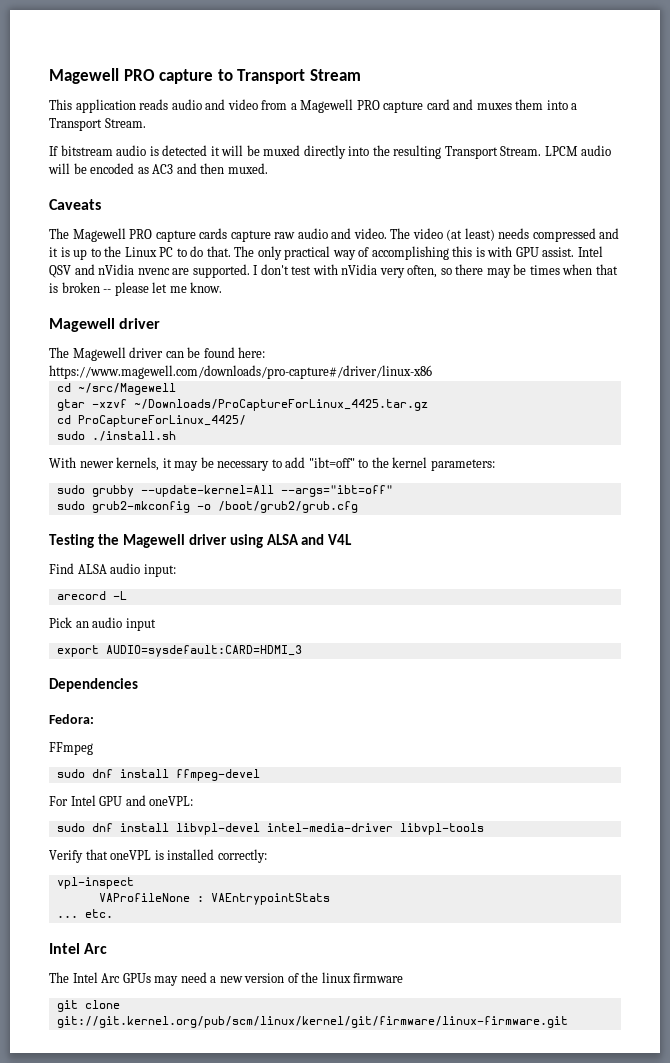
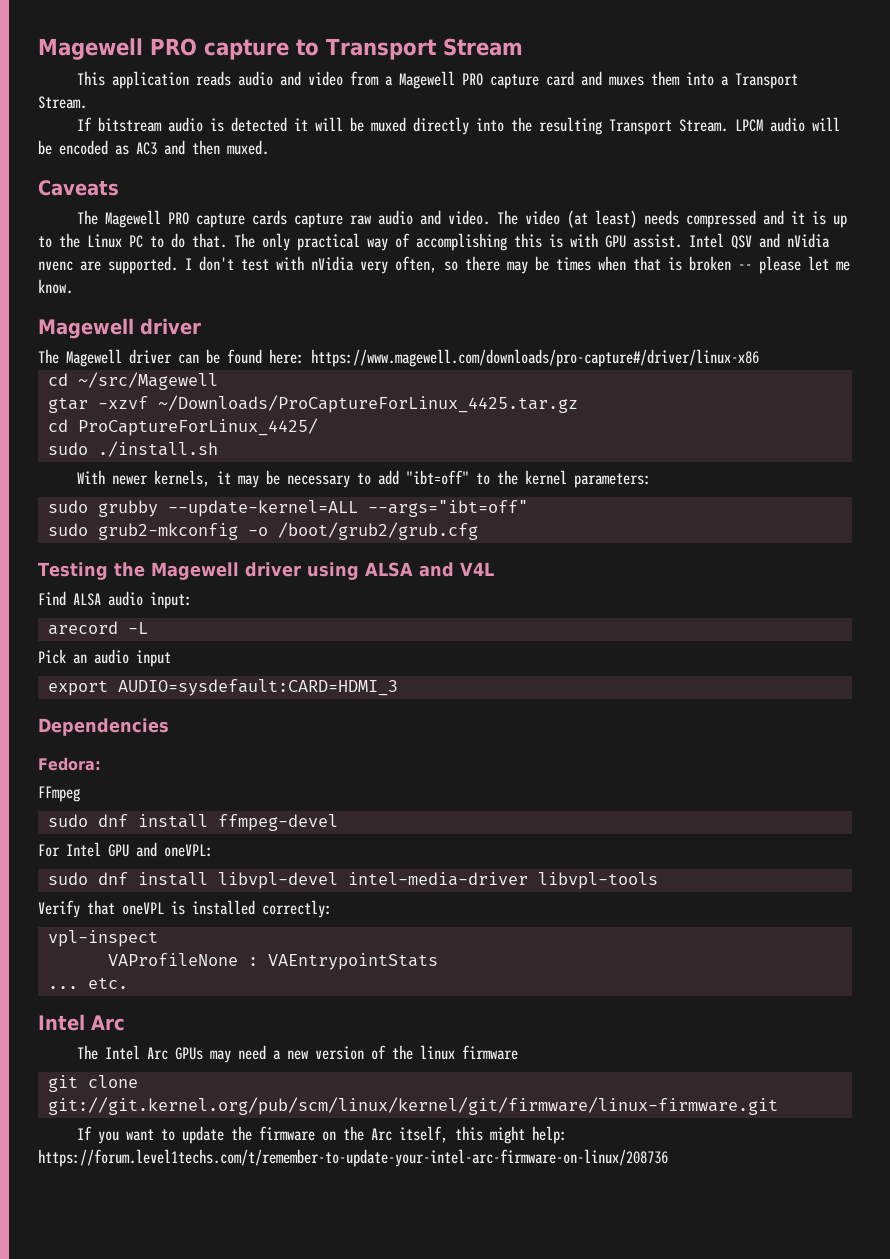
[140,485,274,497] --update-kernel=All -> [167,500,358,517] --update-kernel=ALL
(568, 1022) none -> [76,1126,567,1144] [38,1149,668,1167] // If you want to update the firmware on the Arc itself, this might help: https://forum.level1techs.com/t/remember-to-update-your-intel-arc-firmware-on-linux/208736

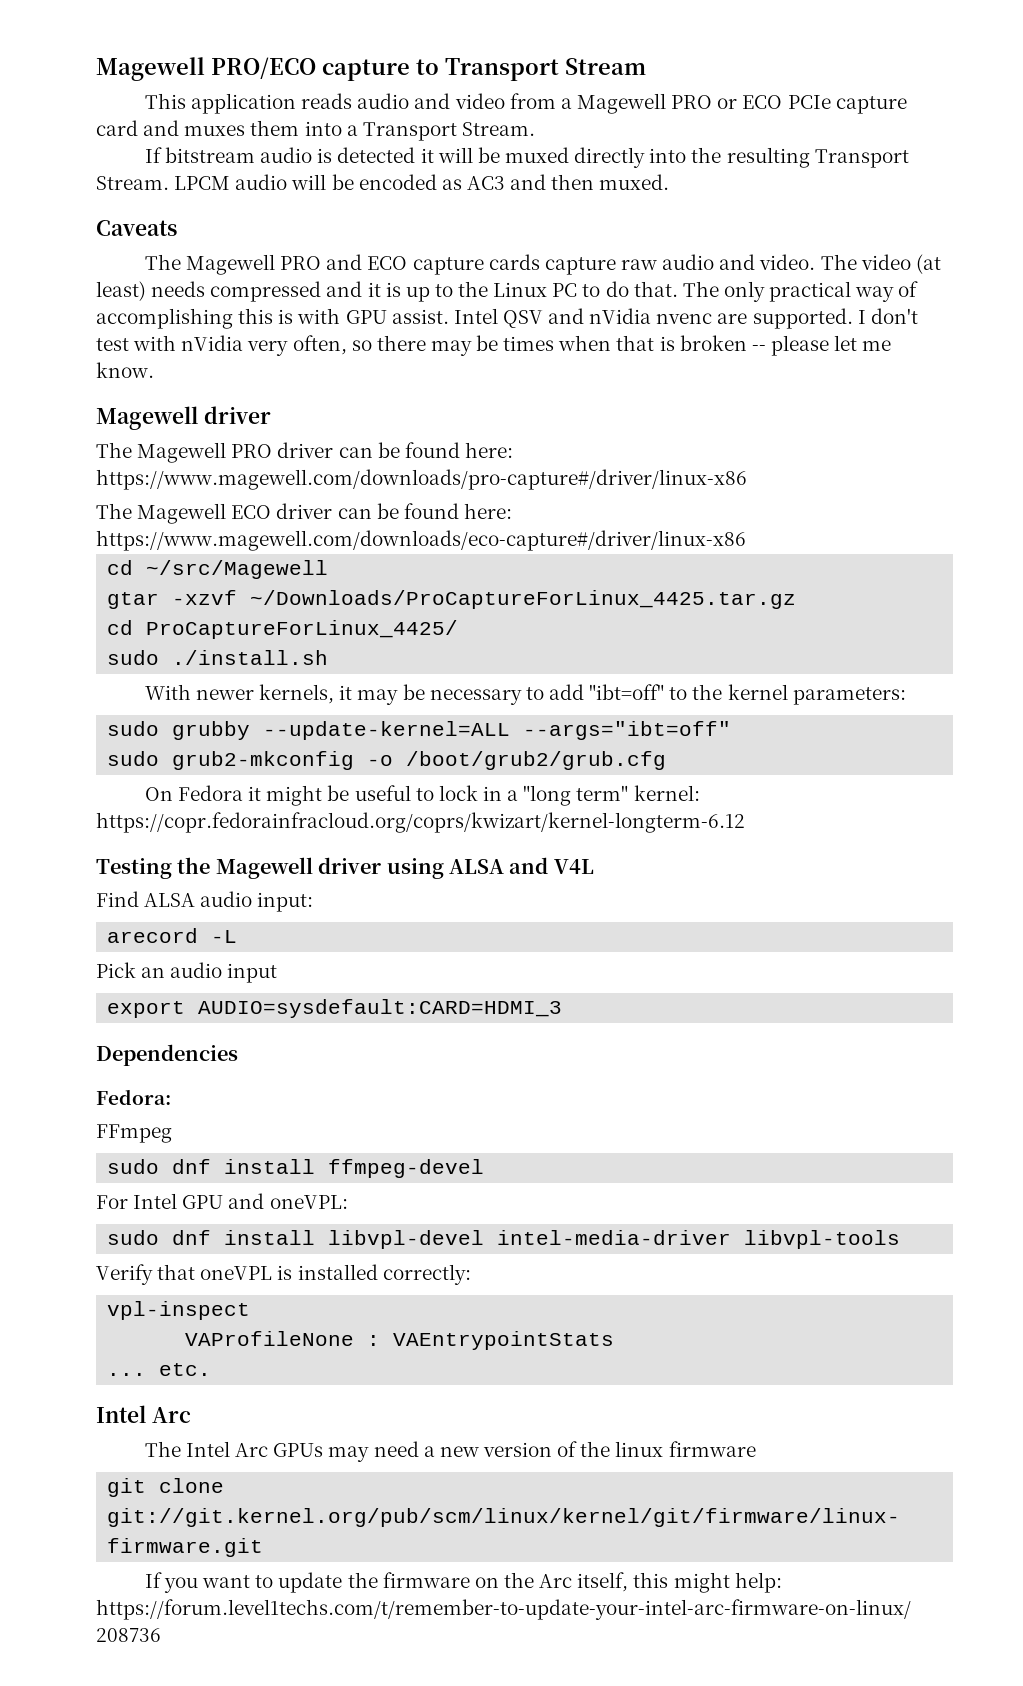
[38,38,197,60] Magewell PRO -> [96,57,316,81] Magewell PRO/ECO
(483, 79) none -> [717,95,831,109] or ECO PCIe
(189, 218) none -> [326,254,408,270] and ECO
(122, 358) none -> [231,444,273,458] PRO
(759, 358) none -> [96,503,512,524] [96,530,746,551] // The Magewell ECO driver can be found here: https://www.magewell.com/downloads/eco-capture#/driver/linux-x86
(478, 531) none -> [144,785,700,806] [96,812,745,833] // On Fedora it might be useful to lock in a "long term" kernel: https://copr.fedorainfracloud.org/coprs/kwizart/kernel-longterm-6.12

